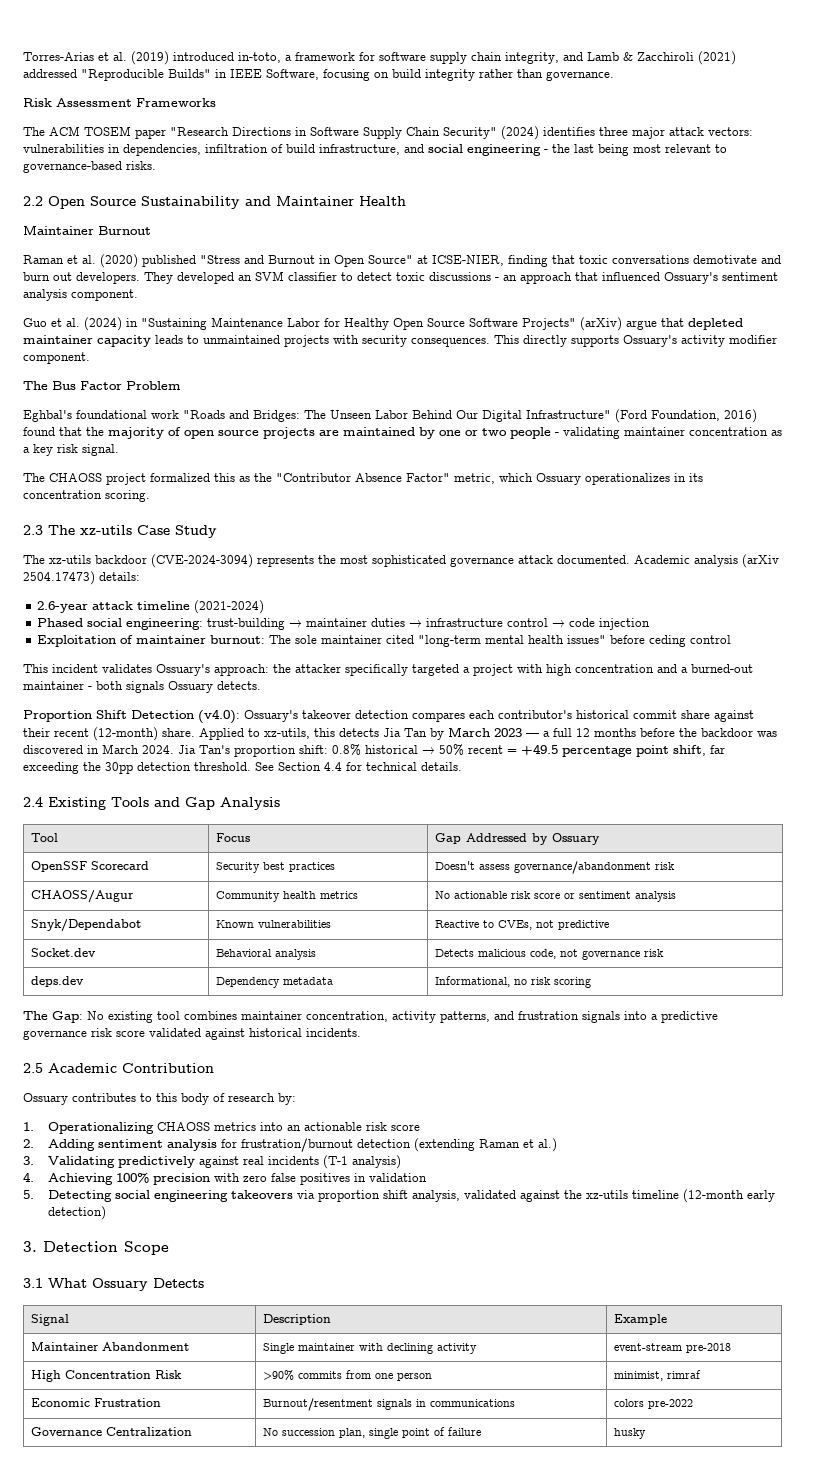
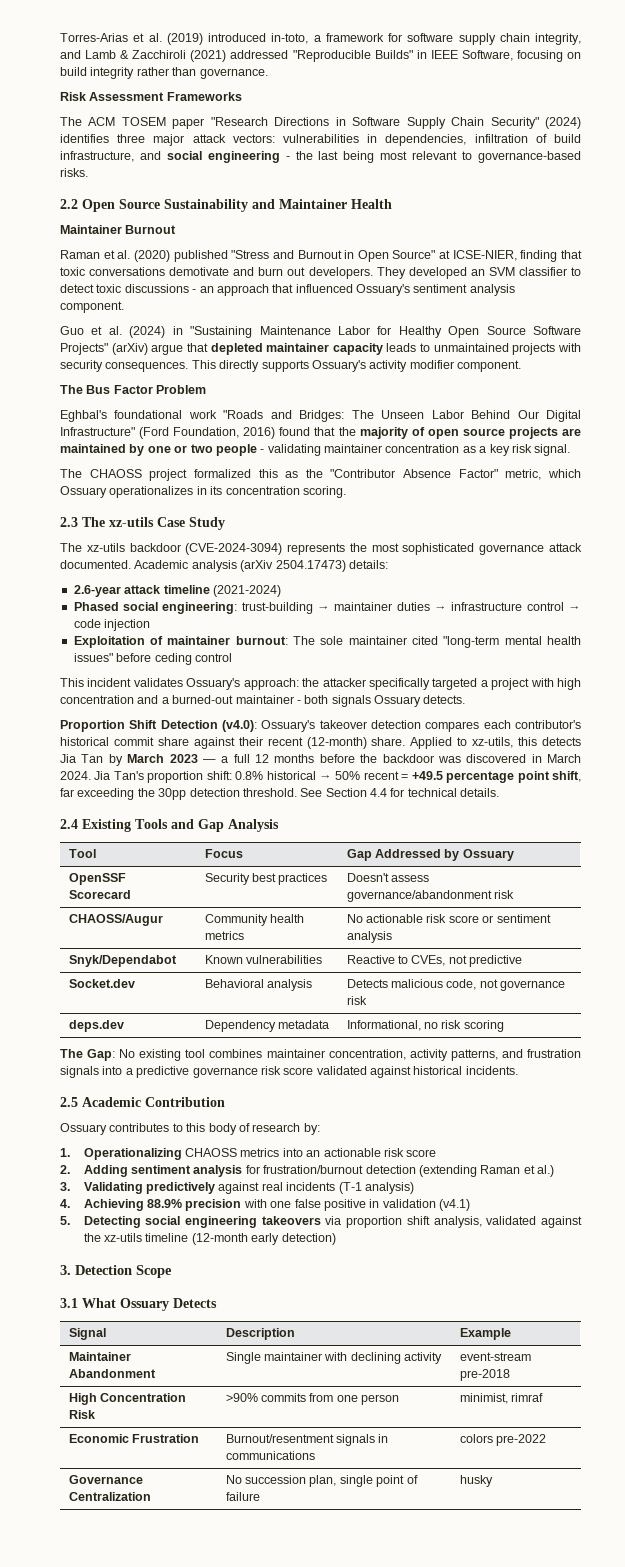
[115,1173,149,1183] 100% -> [147,1199,183,1208] 88.9%
[242,1173,350,1185] zero false positives -> [270,1199,366,1211] one false positive
(427, 1177) none -> [439,1199,471,1211] (v4.1)

